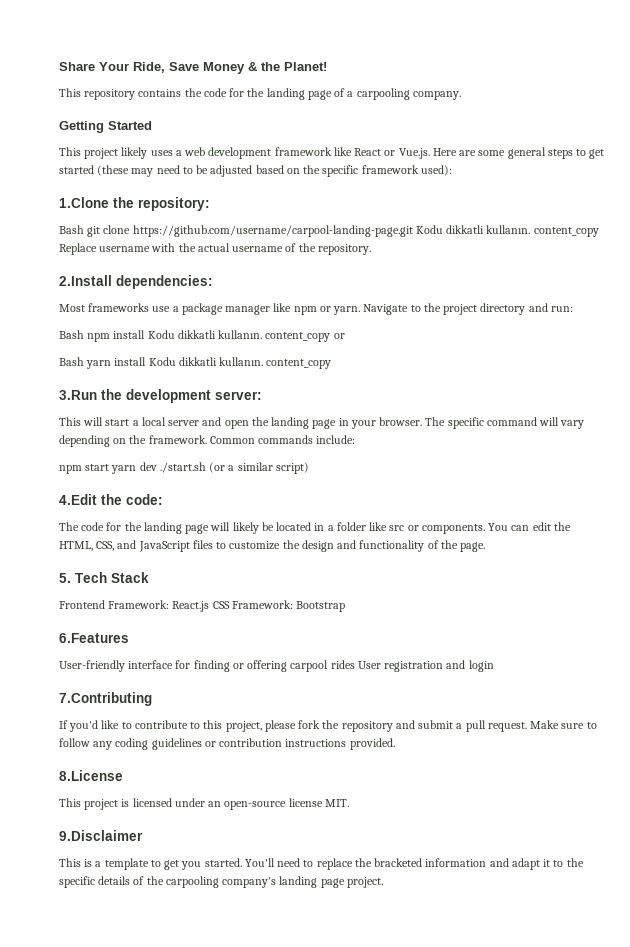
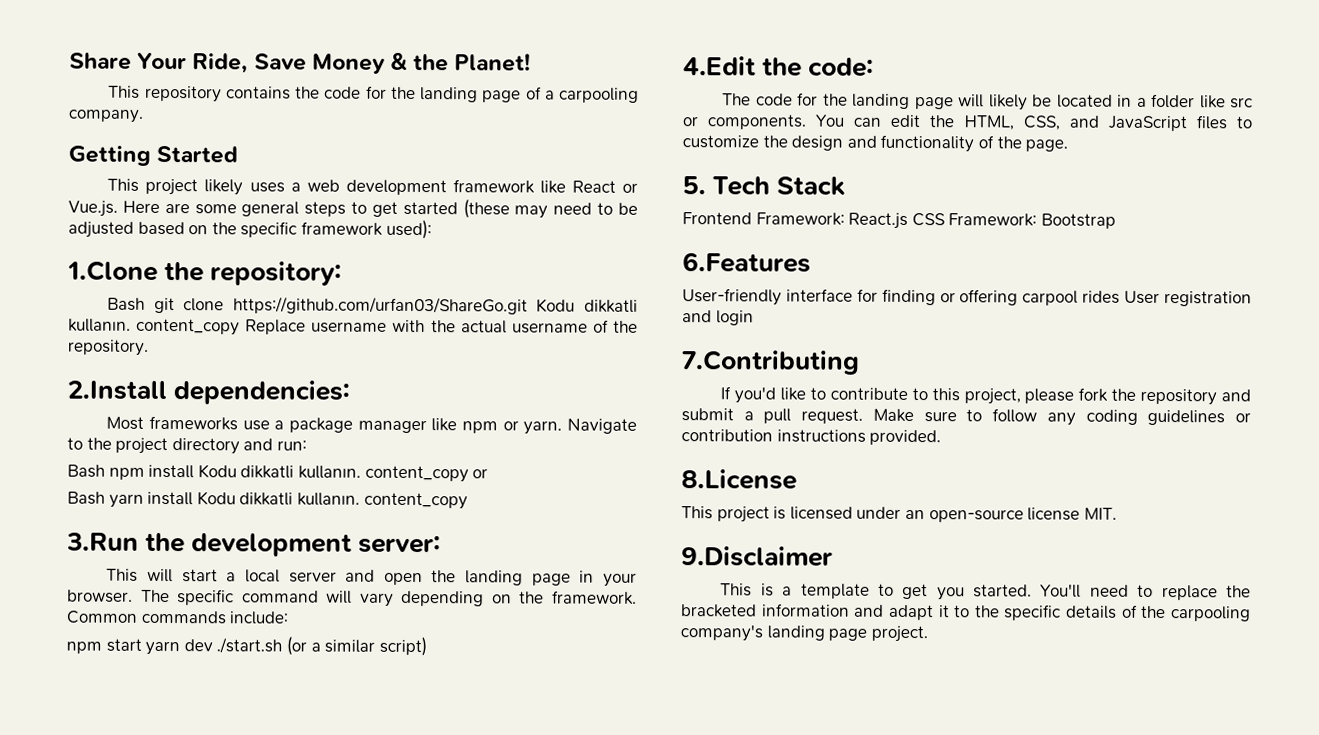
[132,225,413,237] https://github.com/username/carpool-landing-page.git -> [232,296,528,315] https://github.com/urfan03/ShareGo.git

